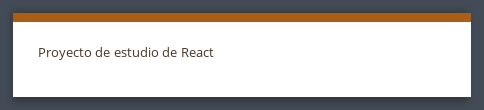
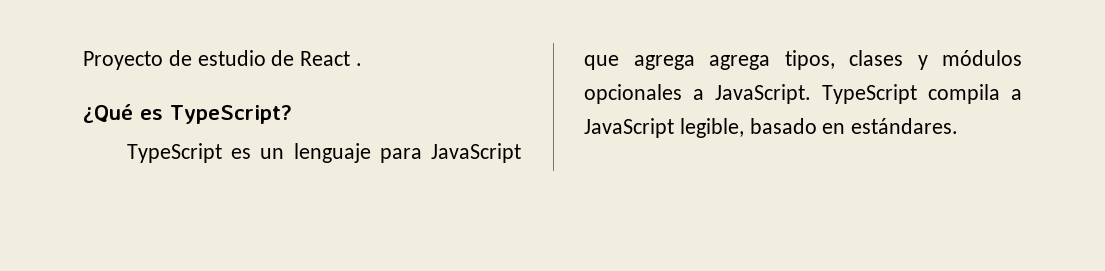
(214, 52) none -> [356,63,363,66] [83,104,292,124] [126,143,521,163] [584,50,1022,70] [584,84,1022,104] [584,118,959,138] . // ¿Qué es TypeScript? // TypeScript es un lenguaje para JavaScript que agrega agrega tipos, clases y módulos opcionales a JavaScript. TypeScript compila a JavaScript legible, basado en estándares.

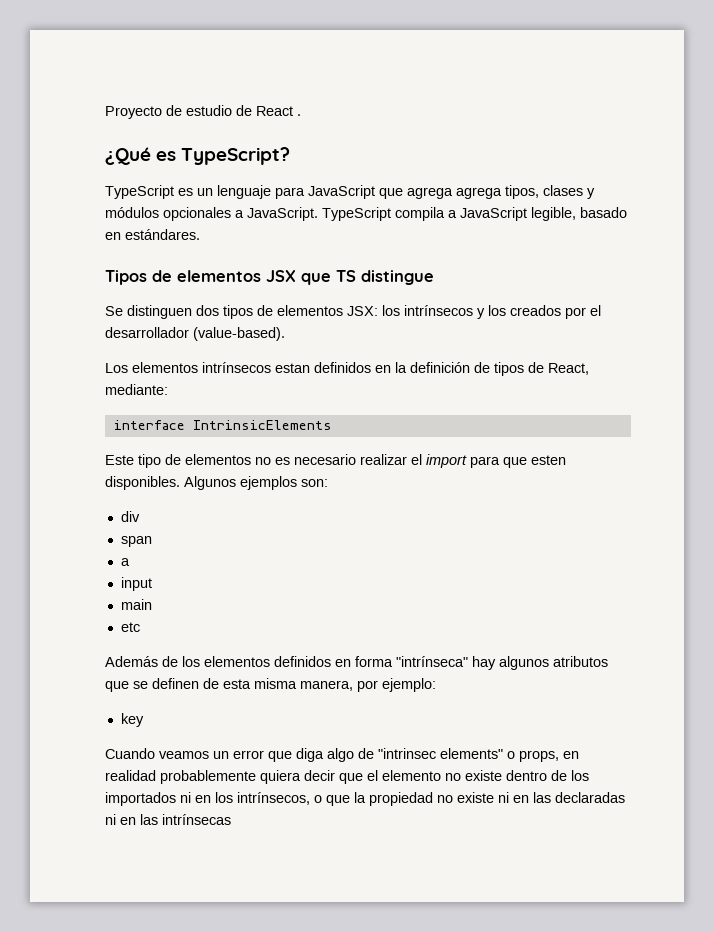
(959, 126) none -> [105,270,434,285] [105,305,601,319] [105,327,285,341] [105,362,589,376] [105,384,168,395] [113,420,332,430] [105,454,566,468] [105,476,328,490] [120,511,140,522] [120,536,152,547] [120,558,130,566] [120,577,152,591] [120,599,152,610] [120,622,140,632] [105,656,608,670] [105,678,436,692] [120,713,144,727] [105,748,579,762] [105,770,589,784] [105,792,625,806] [105,814,231,825] // Tipos de elementos JSX que TS distingue // Se distinguen dos tipos de elementos JSX: los intrínsecos y los creados por el desarrollador (value-based). // Los elementos intrínsecos estan definidos en la definición de tipos de React, mediante: // interface IntrinsicElements // Este tipo de elementos no es necesario realizar el import para que esten disponibles. Algunos ejemplos son: // div // span // a // input // main // etc // Además de los elementos definidos en forma "intrínseca" hay algunos atributos que se definen de esta misma manera, por ejemplo: // key // Cuando veamos un error que diga algo de "intrinsec elements" o props, en realidad probablemente quiera decir que el elemento no existe dentro de los importados ni en los intrínsecos, o que la propiedad no existe ni en las declaradas ni en las intrínsecas

